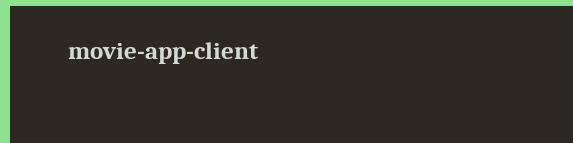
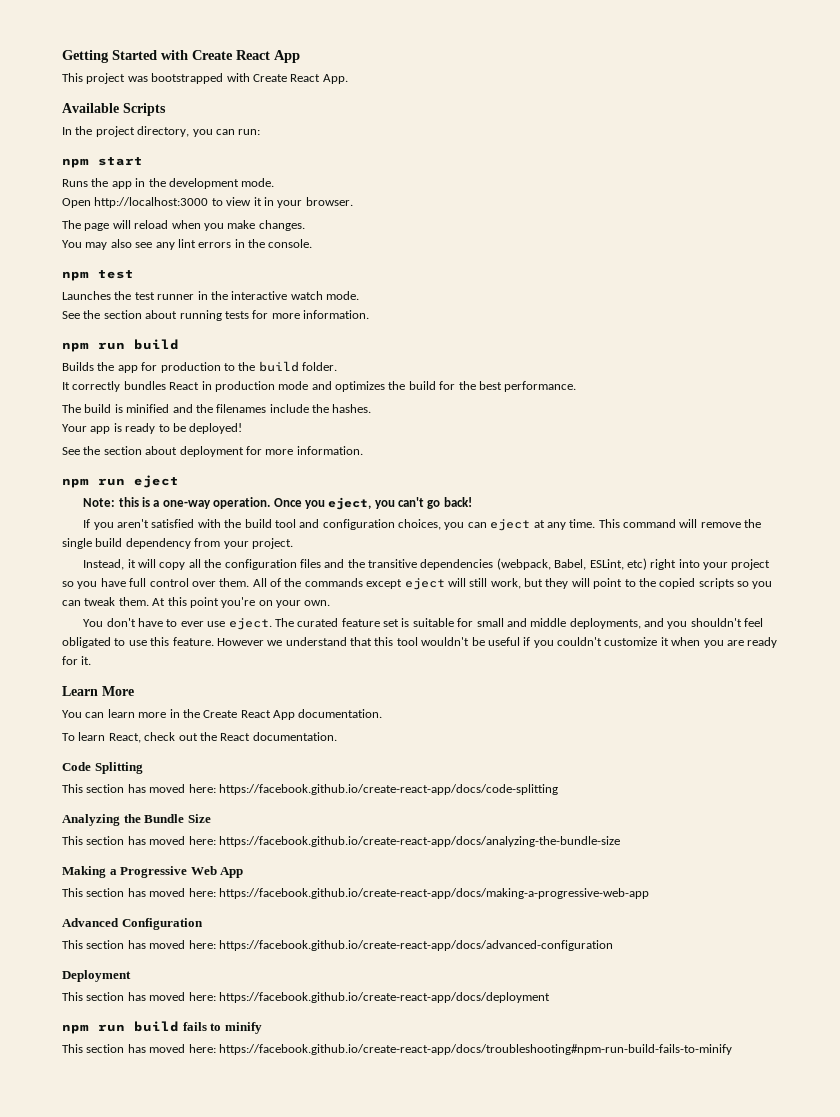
[68,42,259,64] movie-app-client -> [62,50,300,63] [62,73,348,84] [62,103,166,116] [62,126,261,137] [62,157,143,168] [62,178,275,189] [62,197,353,208] [62,220,305,231] [62,239,313,250] [62,270,134,281] [62,291,359,300] [62,310,369,321] [62,339,179,352] [62,361,337,373] [62,381,577,392] [62,404,372,413] [62,423,243,434] [62,446,363,457] [62,475,179,488] [83,497,472,510] [83,519,762,531] [62,538,293,549] [83,558,771,570] [62,578,773,590] [62,597,331,608] [83,618,764,630] [62,637,778,648] [62,656,92,665] [62,686,134,696] [62,709,383,720] [62,732,337,743] [62,762,143,774] [62,784,558,795] [62,814,211,826] [62,836,620,847] [62,866,244,878] [62,888,649,899] [62,918,203,930] [62,940,613,951] [62,970,131,982] [62,992,550,1003] [62,1021,262,1034] [62,1044,732,1055] Getting Started with Create React App // This project was bootstrapped with Create React App. // Available Scripts // In the project directory, you can run: // npm start // Runs the app in the development mode. // Open http://localhost:3000 to view it in your browser. // The page will reload when you make changes. // You may also see any lint errors in the console. // npm test // Launches the test runner in the interactive watch mode. // See the section about running tests for more information. // npm run build // Builds the app for production to the build folder. // It correctly bundles React in production mode and optimizes the build for the best performance. // The build is minified and the filenames include the hashes. // Your app is ready to be deployed! // See the section about deployment for more information. // npm run eject // Note: this is a one-way operation. Once you eject, you can't go back! // If you aren't satisfied with the build tool and configuration choices, you can eject at any time. This command will remove the single build dependency from your project. // Instead, it will copy all the configuration files and the transitive dependencies (webpack, Babel, ESLint, etc) right into your project so you have full control over them. All of the commands except eject will still work, but they will point to the copied scripts so you can tweak them. At this point you're on your own. // You don't have to ever use eject. The curated feature set is suitable for small and middle deployments, and you shouldn't feel obligated to use this feature. However we understand that this tool wouldn't be useful if you couldn't customize it when you are ready for it. // Learn More // You can learn more in the Create React App documentation. // To learn React, check out the React documentation. // Code Splitting // This section has moved here: https://facebook.github.io/create-react-app/docs/code-splitting // Analyzing the Bundle Size // This section has moved here: https://facebook.github.io/create-react-app/docs/analyzing-the-bundle-size // Making a Progressive Web App // This section has moved here: https://facebook.github.io/create-react-app/docs/making-a-progressive-web-app // Advanced Configuration // This section has moved here: https://facebook.github.io/create-react-app/docs/advanced-configuration // Deployment // This section has moved here: https://facebook.github.io/create-react-app/docs/deployment // npm run build fails to minify // This section has moved here: https://facebook.github.io/create-react-app/docs/troubleshooting#npm-run-build-fails-to-minify

